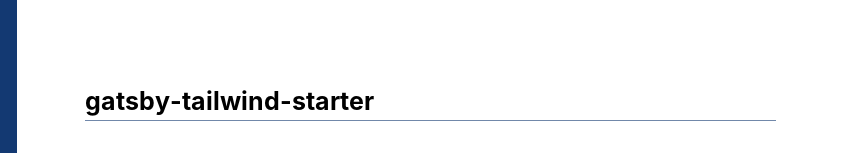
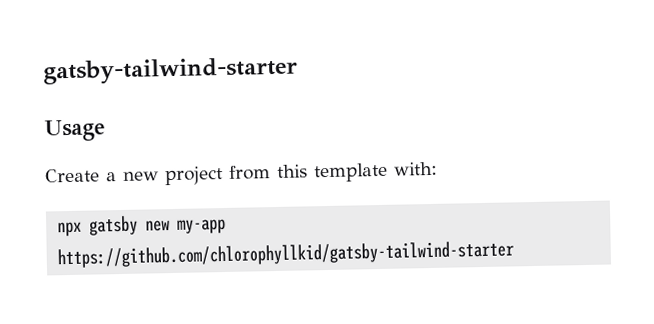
(374, 103) none -> [44,119,106,142] [45,161,438,186] [57,215,227,237] [57,240,515,269] // Usage // Create a new project from this template with: // npx gatsby new my-app https://github.com/chlorophyllkid/gatsby-tailwind-starter

